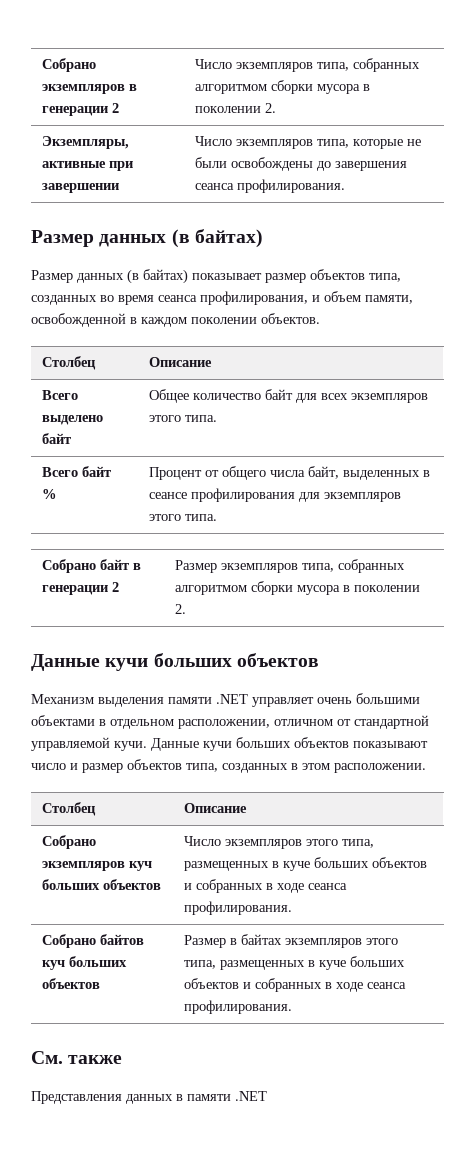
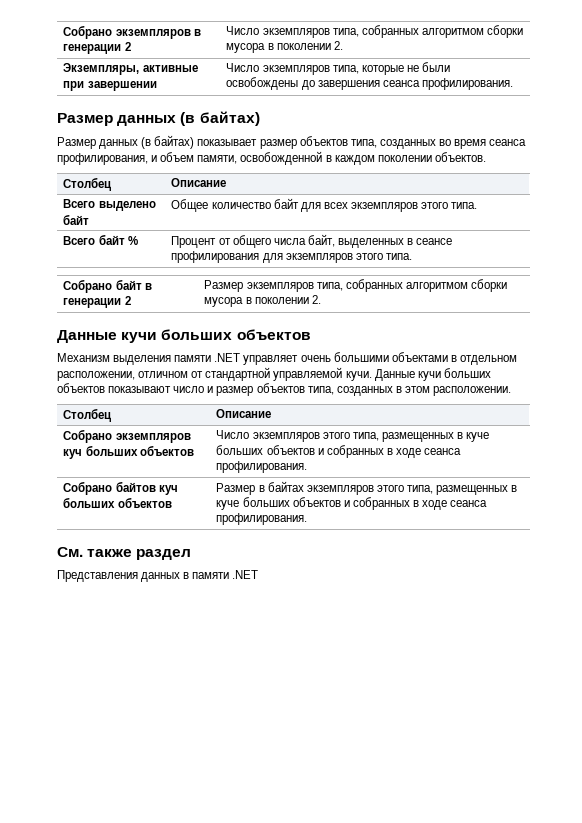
(123, 1059) none -> [136,549,192,560] раздел

